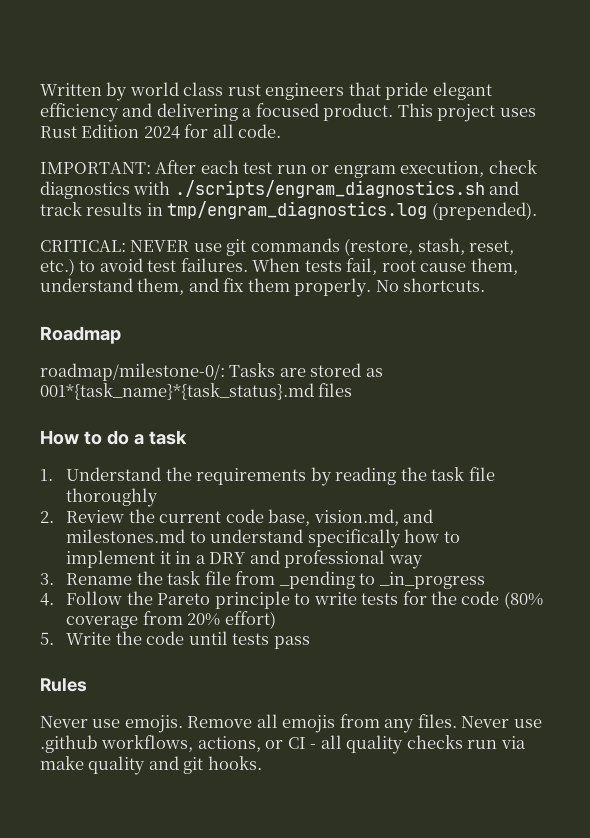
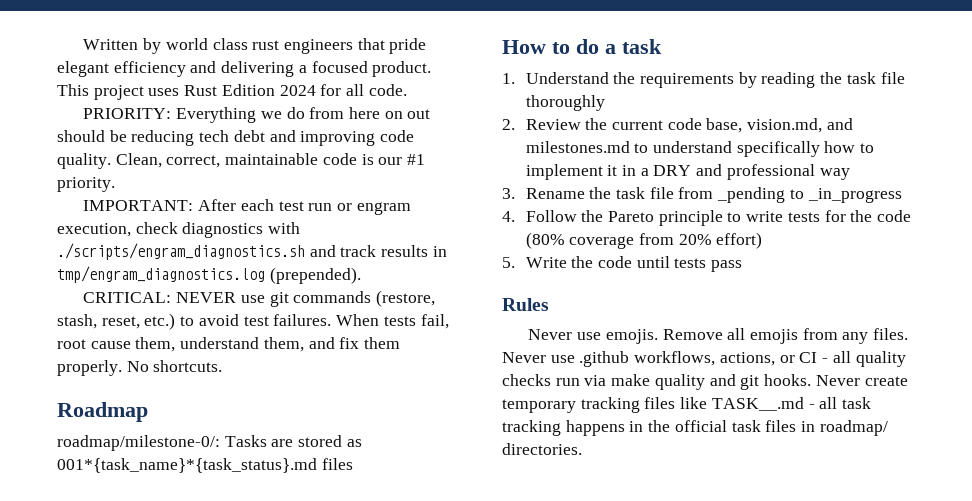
(282, 131) none -> [83,107,431,123] [57,130,415,146] [57,153,426,169] [57,177,115,192] // PRIORITY: Everything we do from here on out should be reducing tech debt and improving code quality. Clean, correct, maintainable code is our #1 priority.
(262, 763) none -> [815,375,908,386] [502,397,872,413] [502,420,888,436] [502,443,582,455] Never create temporary tracking files like TASK__.md - all task tracking happens in the official task files in roadmap/ directories.

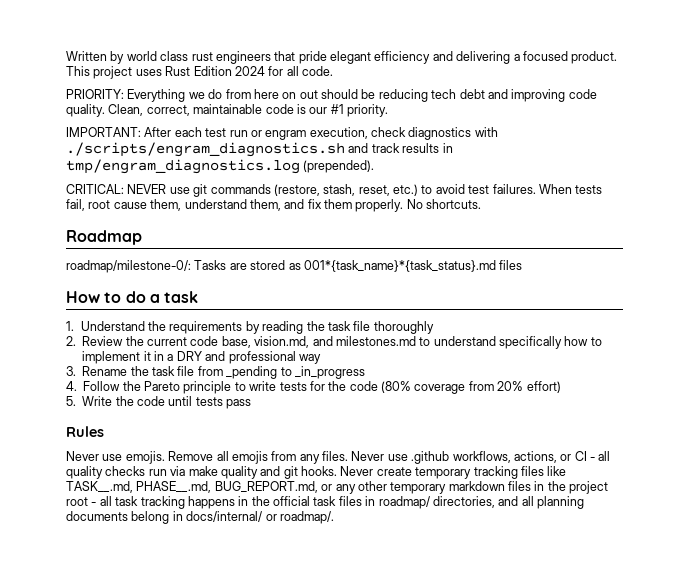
[711,397,804,411] TASK__.md -> [66,481,609,494] [66,497,88,506] TASK__.md, PHASE__.md, BUG_REPORT.md, or any other temporary markdown files in the project root
[502,443,582,455] directories. -> [432,496,584,509] [66,511,334,524] directories, and all planning documents belong in docs/internal/ or roadmap/.

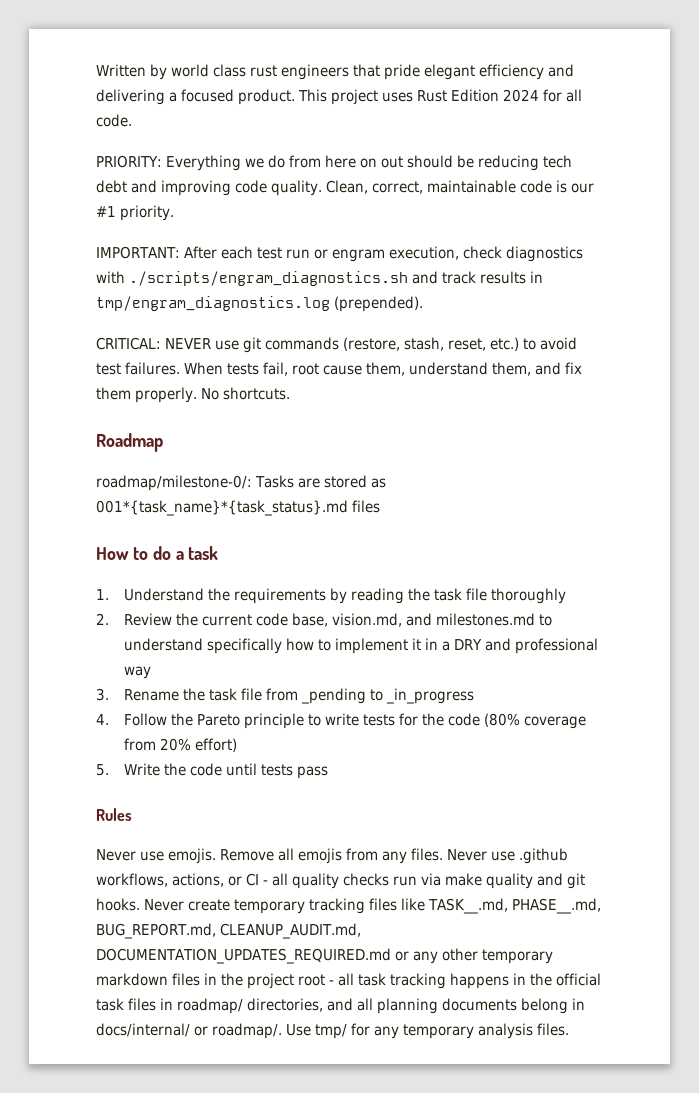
(318, 487) none -> [219,923,361,939] [96,948,391,964] CLEANUP_AUDIT.md, DOCUMENTATION_UPDATES_REQUIRED.md
(334, 517) none -> [286,1023,569,1039] Use tmp/ for any temporary analysis files.

